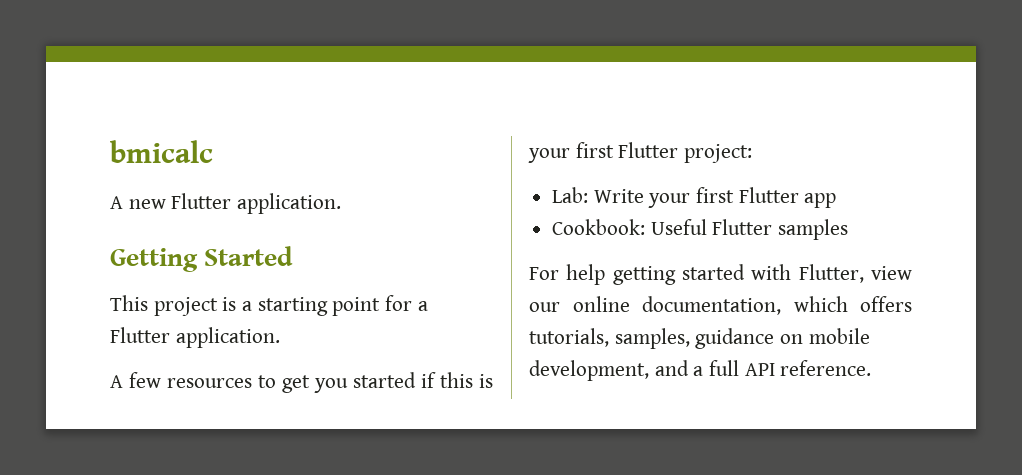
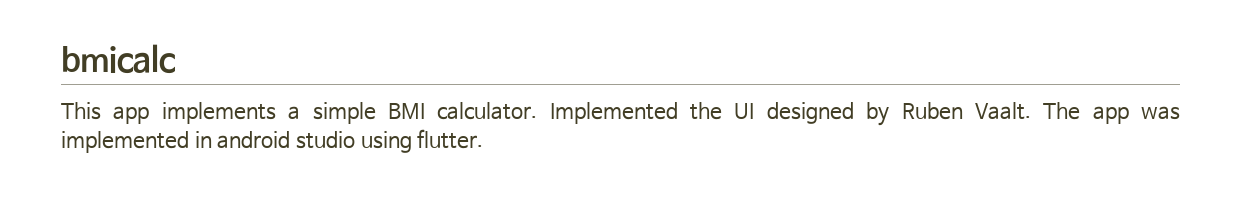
[110,193,342,214] [110,246,294,272] [110,295,428,316] [110,327,280,348] [110,372,493,393] [528,142,753,163] [552,187,837,208] [552,219,849,240] [529,264,912,285] [529,296,912,315] [529,328,870,349] [529,360,872,381] A new Flutter application. // Getting Started // This project is a starting point for a Flutter application. // A few resources to get you started if this is your first Flutter project: // Lab: Write your first Flutter app // Cookbook: Useful Flutter samples // For help getting started with Flutter, view our online documentation, which offers tutorials, samples, guidance on mobile development, and a full API reference. -> [61,102,1181,126] [61,129,484,153] This app implements a simple BMI calculator. Implemented the UI designed by Ruben Vaalt. The app was implemented in android studio using flutter.

